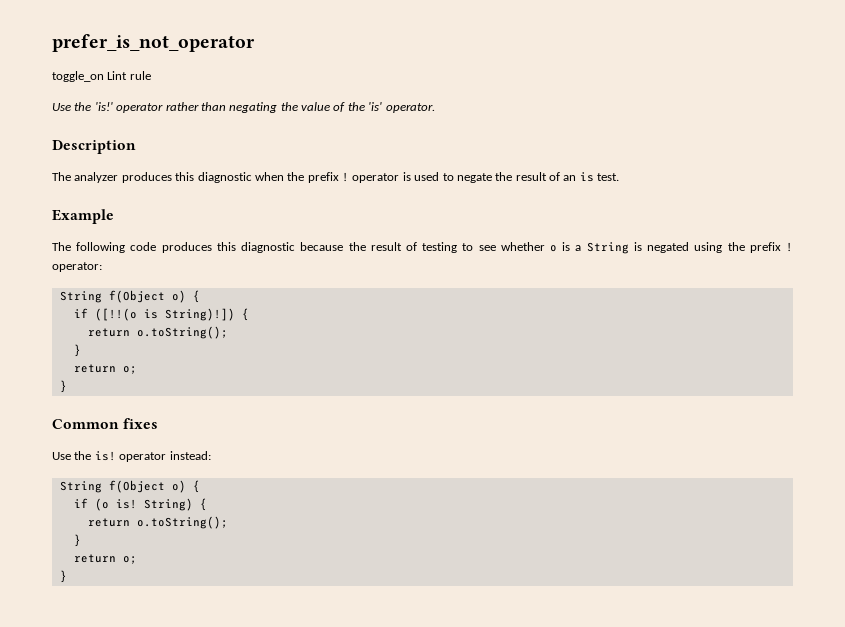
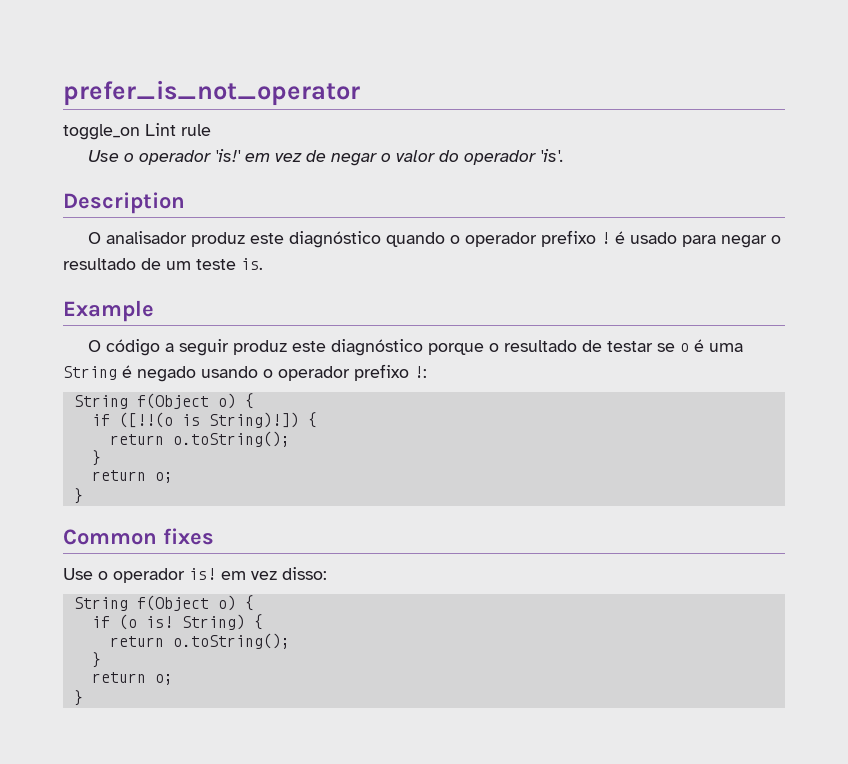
[74,102,435,113] [52,140,136,154] [52,172,620,183] [52,209,114,224] [52,242,794,254] [52,262,102,272] the 'is!' operator rather than negating the value of the 'is' operator. // Description // The analyzer produces this diagnostic when the prefix ! operator is used to negate the result of an is test. // Example // The following code produces this diagnostic because the result of testing to see whether o is a String is negated using the prefix ! operator: -> [123,149,564,166] [63,192,185,214] [87,230,781,248] [63,258,263,270] [63,300,154,322] [87,339,743,356] [63,364,427,382] o operador 'is!' em vez de negar o valor do operador 'is'. // Description // O analisador produz este diagnóstico quando o operador prefixo ! é usado para negar o resultado de um teste is. // Example // O código a seguir produz este diagnóstico porque o resultado de testar se o é uma String é negado usando o operador prefixo !:
[74,451,211,462] the is! operator instead: -> [98,567,327,583] o operador is! em vez disso:

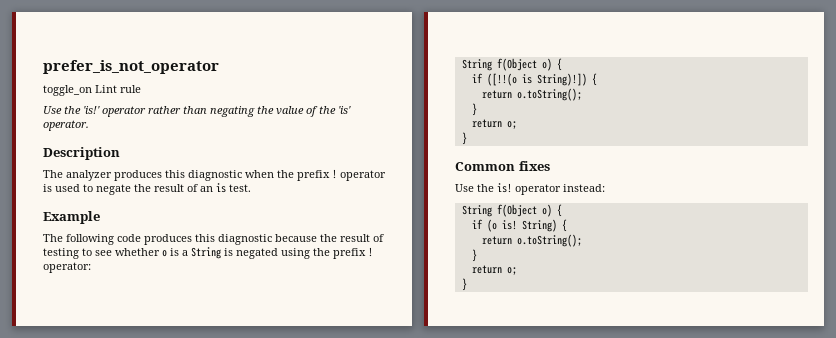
[123,149,564,166] [63,192,185,214] [87,230,781,248] [63,258,263,270] [63,300,154,322] [87,339,743,356] [63,364,427,382] o operador 'is!' em vez de negar o valor do operador 'is'. // Description // O analisador produz este diagnóstico quando o operador prefixo ! é usado para negar o resultado de um teste is. // Example // O código a seguir produz este diagnóstico porque o resultado de testar se o é uma String é negado usando o operador prefixo !: -> [64,106,351,117] [43,120,89,131] [43,147,120,160] [43,169,386,181] [43,183,251,195] [43,211,100,224] [43,234,384,245] [43,247,373,259] [43,262,91,273] the 'is!' operator rather than negating the value of the 'is' operator. // Description // The analyzer produces this diagnostic when the prefix ! operator is used to negate the result of an is test. // Example // The following code produces this diagnostic because the result of testing to see whether o is a String is negated using the prefix ! operator:
[98,567,327,583] o operador is! em vez disso: -> [477,183,605,195] the is! operator instead:

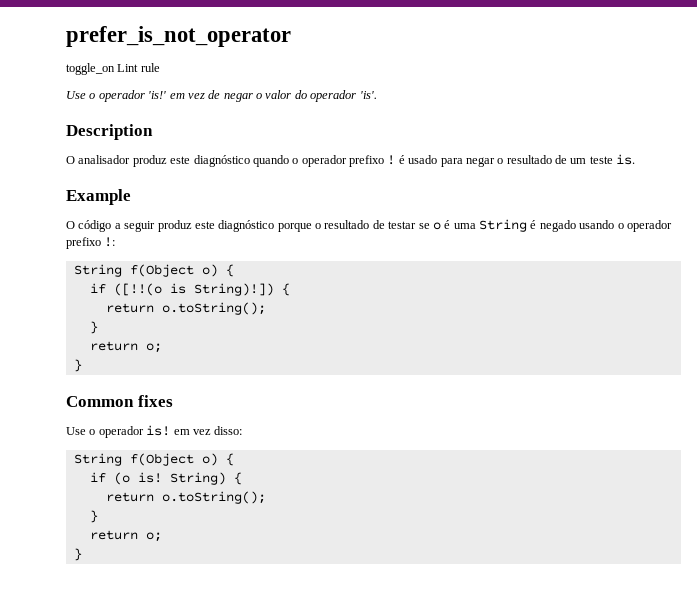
[64,106,351,117] [43,120,89,131] [43,147,120,160] [43,169,386,181] [43,183,251,195] [43,211,100,224] [43,234,384,245] [43,247,373,259] [43,262,91,273] the 'is!' operator rather than negating the value of the 'is' operator. // Description // The analyzer produces this diagnostic when the prefix ! operator is used to negate the result of an is test. // Example // The following code produces this diagnostic because the result of testing to see whether o is a String is negated using the prefix ! operator: -> [89,90,377,102] [66,124,153,140] [66,154,636,167] [66,189,131,205] [66,219,672,232] [66,237,116,249] o operador 'is!' em vez de negar o valor do operador 'is'. // Description // O analisador produz este diagnóstico quando o operador prefixo ! é usado para negar o resultado de um teste is. // Example // O código a seguir produz este diagnóstico porque o resultado de testar se o é uma String é negado usando o operador prefixo !:
[477,183,605,195] the is! operator instead: -> [89,425,243,438] o operador is! em vez disso:

